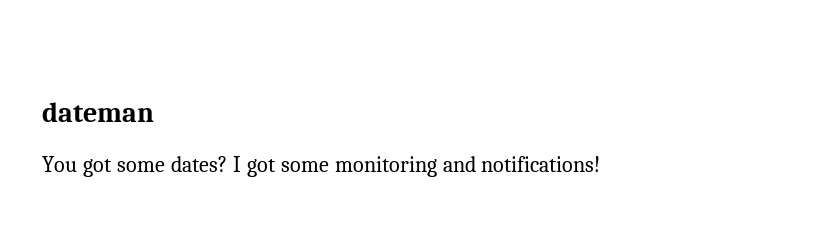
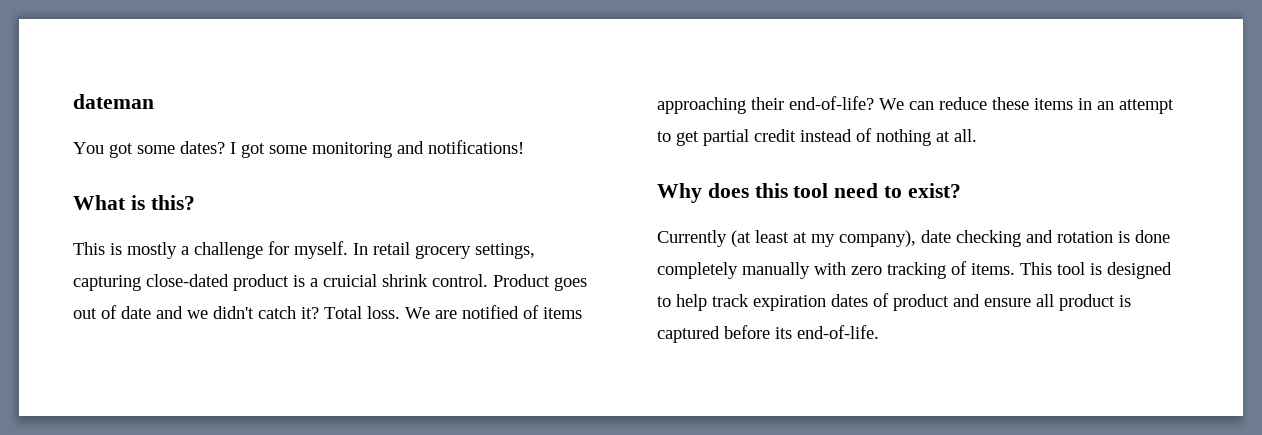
(601, 164) none -> [73,195,195,210] [73,241,535,259] [73,274,587,291] [73,305,582,319] [657,96,1174,114] [657,128,977,146] [657,183,961,203] [657,230,1170,247] [657,261,1172,279] [657,293,1131,311] [657,325,879,343] // What is this? // This is mostly a challenge for myself. In retail grocery settings, capturing close-dated product is a cruicial shrink control. Product goes out of date and we didn't catch it? Total loss. We are notified of items approaching their end-of-life? We can reduce these items in an attempt to get partial credit instead of nothing at all. // Why does this tool need to exist? // Currently (at least at my company), date checking and rotation is done completely manually with zero tracking of items. This tool is designed to help track expiration dates of product and ensure all product is captured before its end-of-life.

